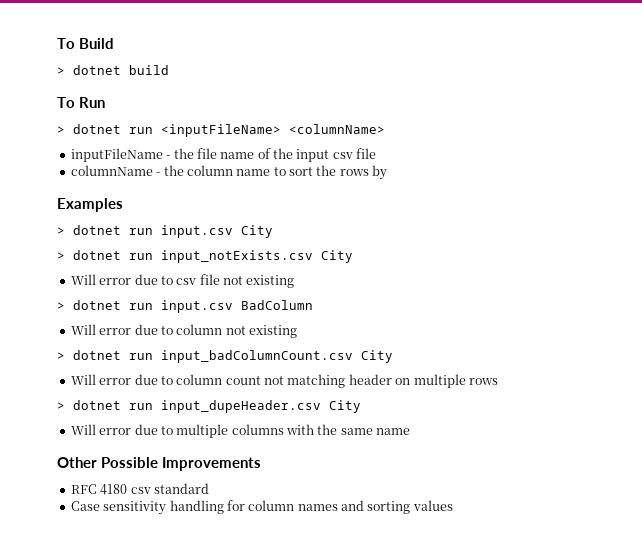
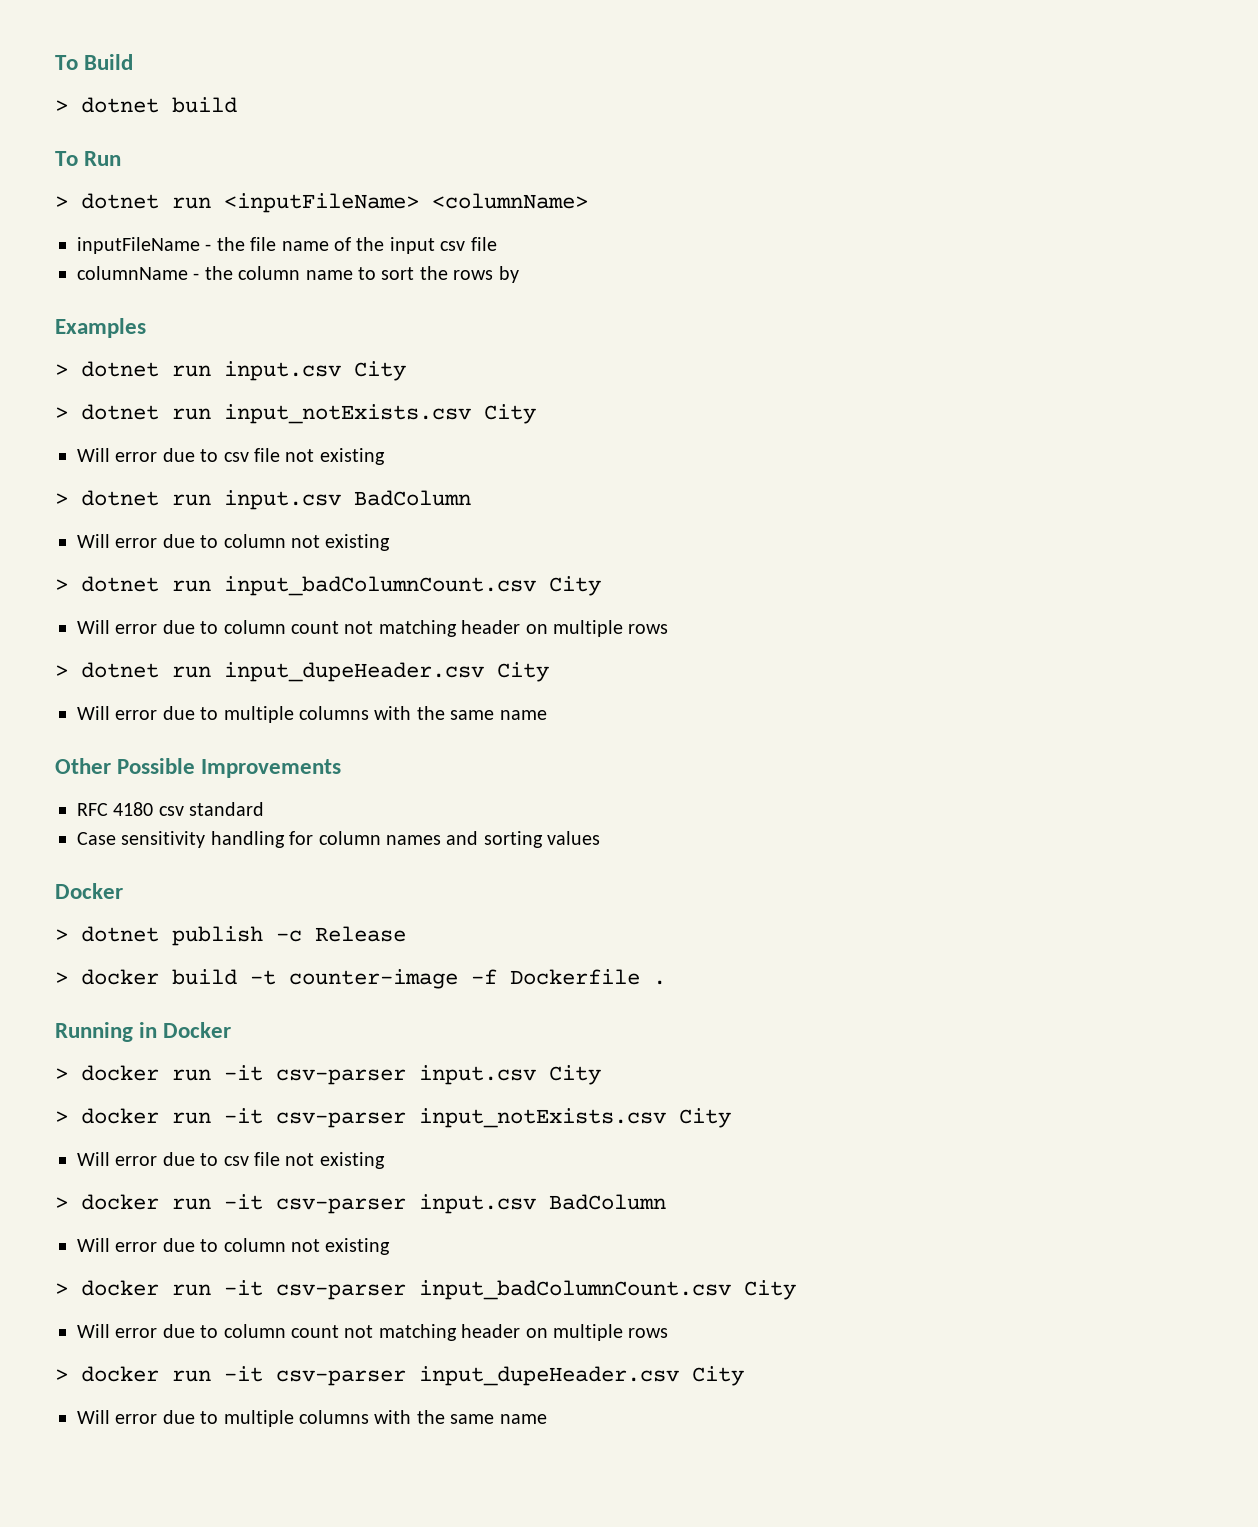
(453, 505) none -> [55,883,123,899] [55,926,406,946] [55,969,666,989] [55,1022,232,1042] [55,1065,601,1085] [55,1108,731,1128] [77,1152,385,1169] [55,1194,666,1214] [77,1238,391,1255] [55,1280,796,1300] [77,1324,669,1341] [55,1366,744,1386] [77,1410,547,1427] // Docker // > dotnet publish -c Release // > docker build -t counter-image -f Dockerfile . // Running in Docker // > docker run -it csv-parser input.csv City // > docker run -it csv-parser input_notExists.csv City // Will error due to csv file not existing // > docker run -it csv-parser input.csv BadColumn // Will error due to column not existing // > docker run -it csv-parser input_badColumnCount.csv City // Will error due to column count not matching header on multiple rows // > docker run -it csv-parser input_dupeHeader.csv City // Will error due to multiple columns with the same name

